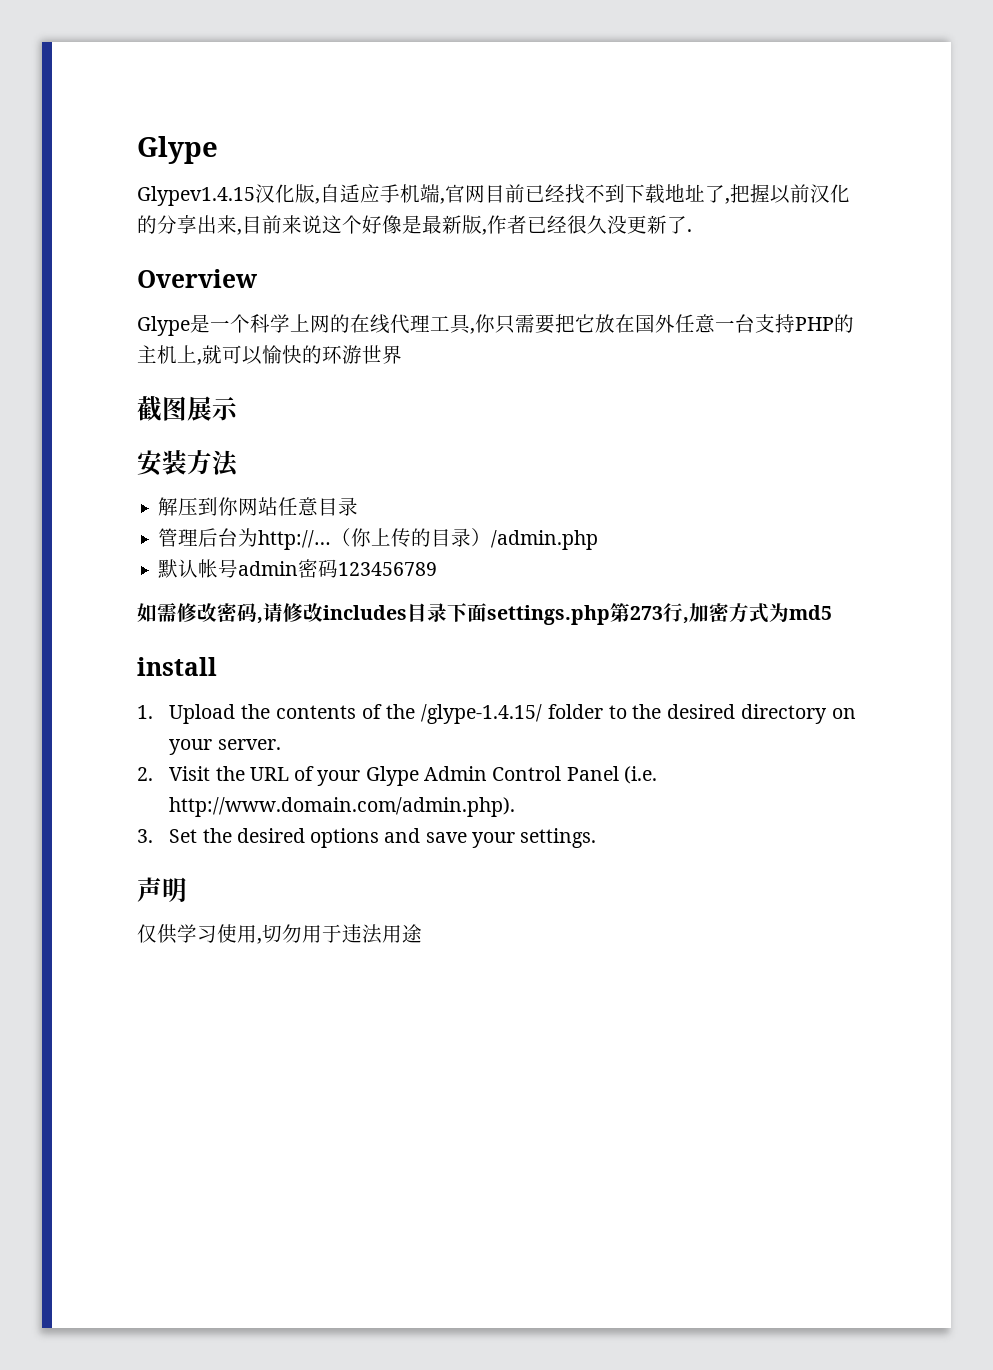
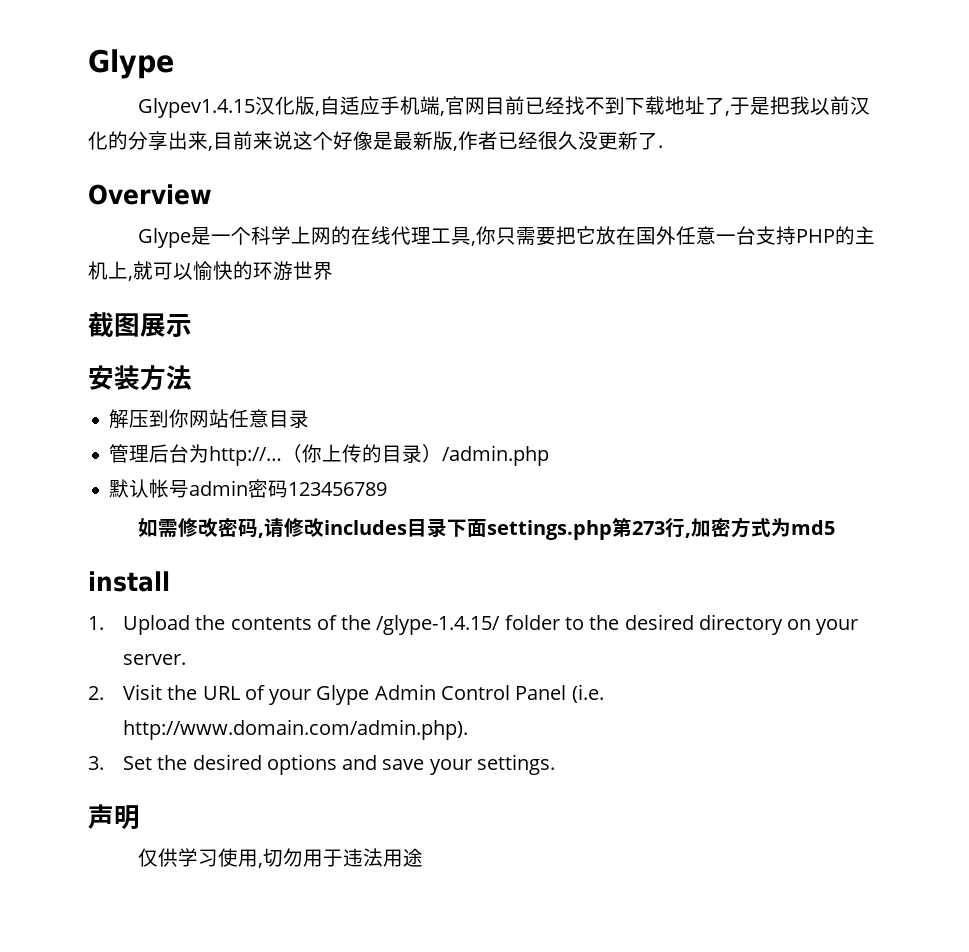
[730,184,770,203] 把握 -> [730,96,811,115] 于是把我

